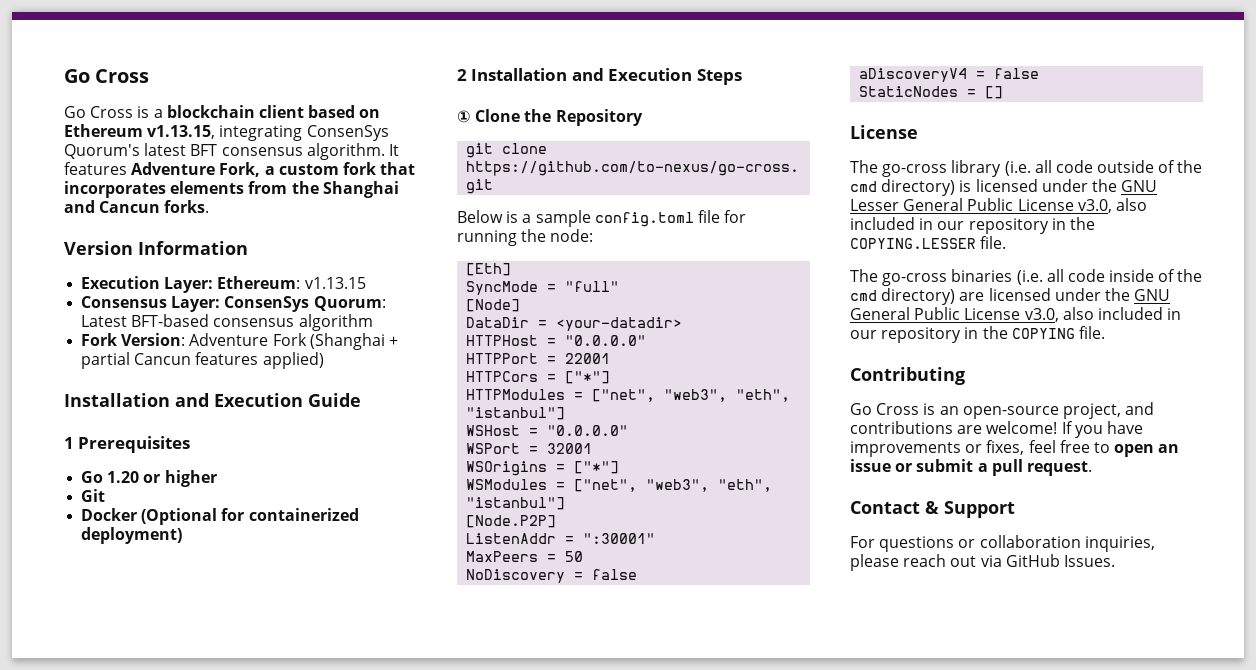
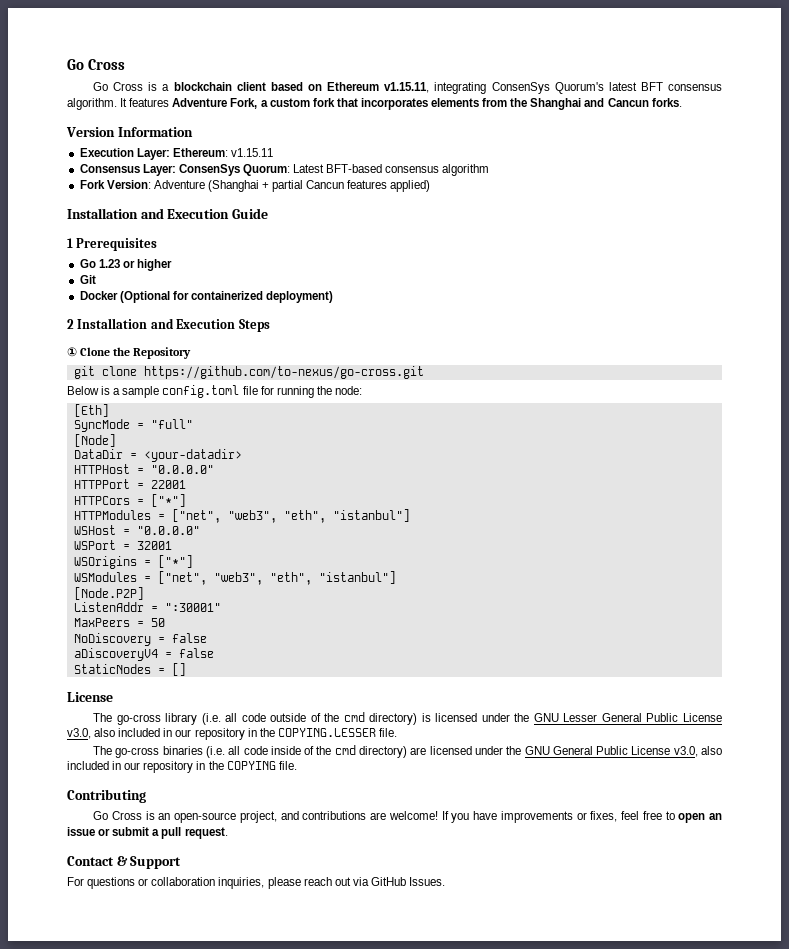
[147,125,216,139] v1.13.15, -> [384,82,430,93] v1.15.11,
[304,277,366,289] v1.13.15 -> [230,148,273,157] v1.15.11
[272,333,307,346] Fork -> (205, 184) none
[107,471,140,483] 1.20 -> [98,259,120,268] 1.23

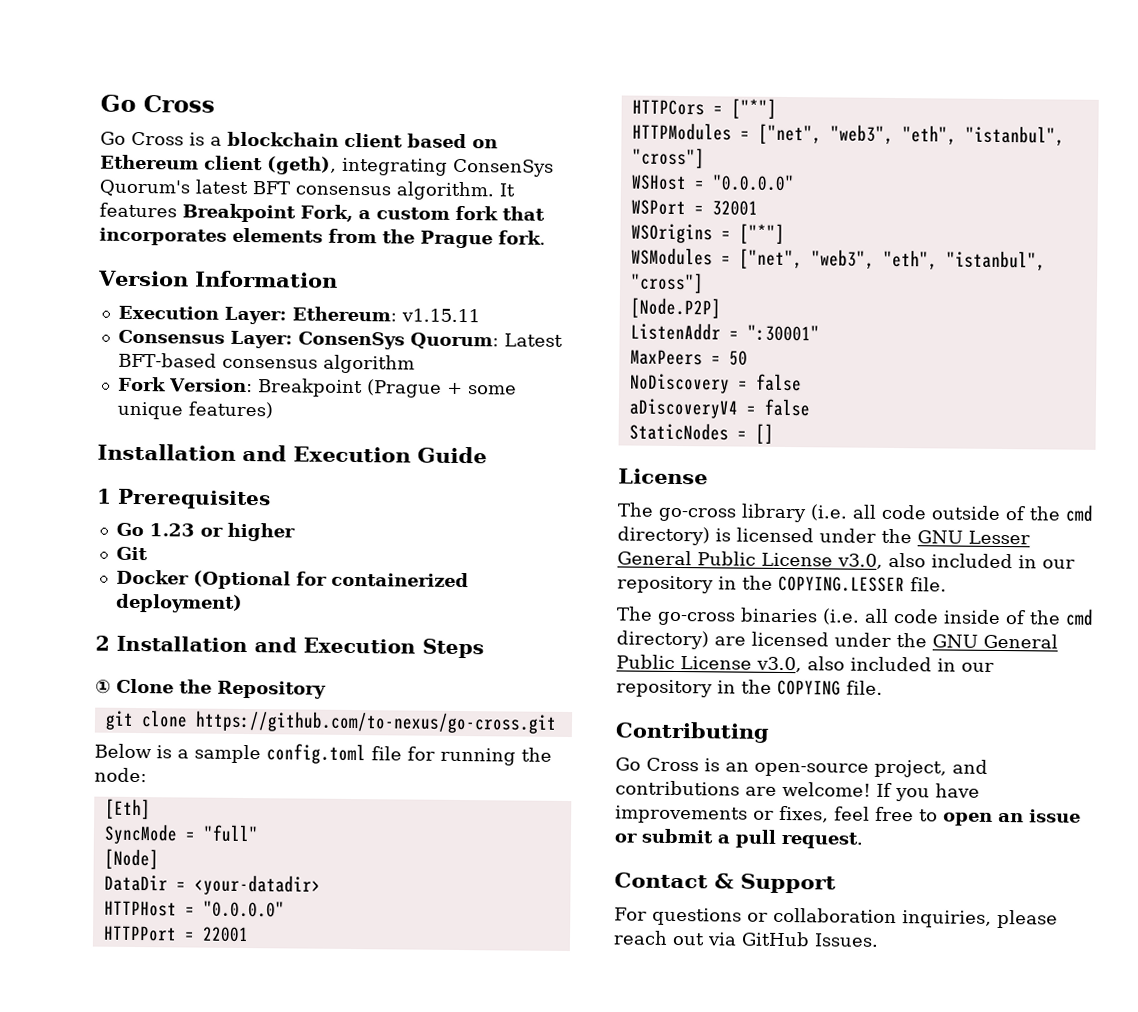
[384,82,430,93] v1.15.11, -> [204,155,337,175] client (geth),
[172,98,228,107] Adventure -> [182,203,296,223] Breakpoint
[530,98,682,110] Shanghai and Cancun forks. -> [420,230,546,249] Prague fork.
[153,180,431,192] Adventure (Shanghai + partial Cancun features applied) -> [257,378,517,398] [116,401,273,420] Breakpoint (Prague + some unique features)
[332,509,410,522] "istanbul"] -> [964,125,1065,147] [631,147,705,169] "istanbul", "cross"]
[318,571,396,584] "istanbul"] -> [945,250,1046,272] [629,272,704,294] "istanbul", "cross"]

